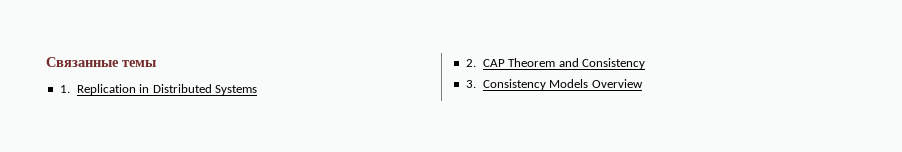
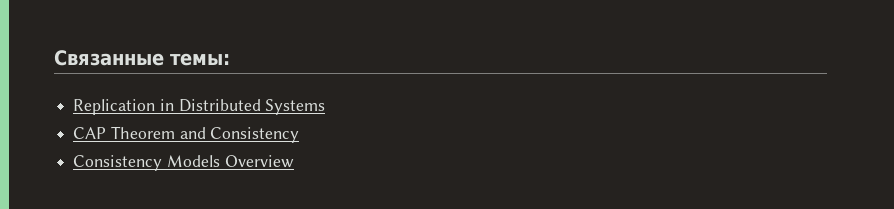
[122,60,156,67] [59,85,70,93] темы // 1. -> [170,53,230,66] темы: //
[465,59,476,67] 2. -> (326, 107) none
[465,80,476,88] 3. -> (300, 135) none

